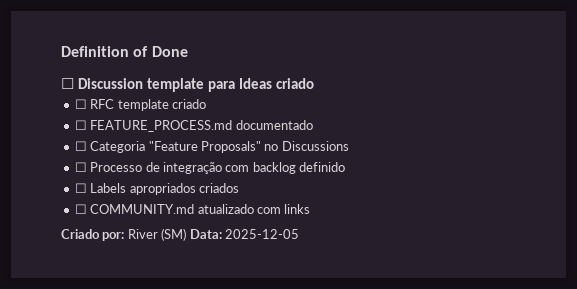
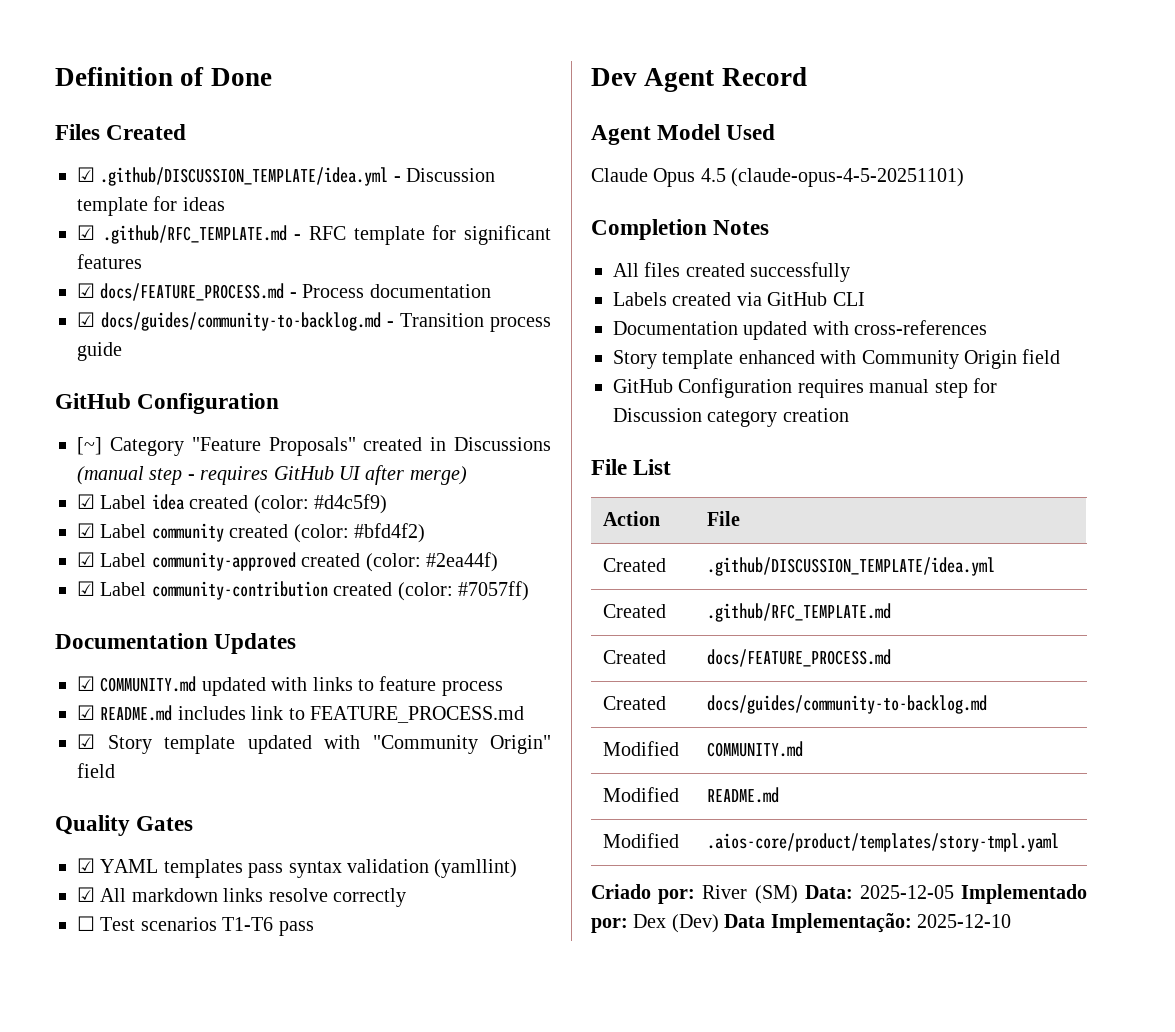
[61,78,315,92] [74,99,206,111] [74,120,313,132] [74,141,349,153] [74,162,345,174] [74,183,239,195] [74,204,311,214] ☐ Discussion template para Ideas criado // ☐ RFC template criado // ☐ FEATURE_PROCESS.md documentado // ☐ Categoria "Feature Proposals" no Discussions // ☐ Processo de integração com backlog definido // ☐ Labels apropriados criados // ☐ COMMUNITY.md atualizado com links -> [55,124,187,140] [77,167,496,186] [77,196,225,216] [77,225,551,245] [77,254,142,269] [77,283,491,301] [77,312,551,332] [77,342,122,361] [55,393,280,414] [77,437,551,456] [77,465,467,485] [77,494,387,514] [77,523,425,543] [77,552,498,572] [77,581,529,601] [55,633,297,654] [77,676,503,696] [77,705,524,723] [77,734,551,754] [77,763,115,778] [55,815,194,836] [77,858,518,878] [77,887,406,907] [77,916,314,936] [591,67,807,92] [591,124,776,145] [591,168,965,187] [591,219,770,240] [613,262,851,282] [613,292,865,306] [613,320,988,340] [613,349,1061,369] [613,378,997,398] [613,408,849,427] [591,459,672,475] [602,511,660,526] [706,511,740,526] [602,558,666,572] [706,557,995,576] [602,604,666,618] [706,603,891,622] [602,650,666,664] [706,649,891,667] [602,696,666,710] [706,695,987,714] [602,741,679,756] [706,741,803,757] [602,787,679,802] [706,787,779,803] [602,833,679,848] [706,833,1059,852] Files Created // ☑ .github/DISCUSSION_TEMPLATE/idea.yml - Discussion template for ideas // ☑ .github/RFC_TEMPLATE.md - RFC template for significant features // ☑ docs/FEATURE_PROCESS.md - Process documentation // ☑ docs/guides/community-to-backlog.md - Transition process guide // GitHub Configuration // [~] Category "Feature Proposals" created in Discussions (manual step - requires GitHub UI after merge) // ☑ Label idea created (color: #d4c5f9) // ☑ Label community created (color: #bfd4f2) // ☑ Label community-approved created (color: #2ea44f) // ☑ Label community-contribution created (color: #7057ff) // Documentation Updates // ☑ COMMUNITY.md updated with links to feature process // ☑ README.md includes link to FEATURE_PROCESS.md // ☑ Story template updated with "Community Origin" field // Quality Gates // ☑ YAML templates pass syntax validation (yamllint) // ☑ All markdown links resolve correctly // ☐ Test scenarios T1-T6 pass // Dev Agent Record // Agent Model Used // Claude Opus 4.5 (claude-opus-4-5-20251101) // Completion Notes // All files created successfully // Labels created via GitHub CLI // Documentation updated with cross-references // Story template enhanced with Community Origin field // GitHub Configuration requires manual step for Discussion category creation // File List // Action | File // Created | .github/DISCUSSION_TEMPLATE/idea.yml // Created | .github/RFC_TEMPLATE.md // Created | docs/FEATURE_PROCESS.md // Created | docs/guides/community-to-backlog.md // Modified | COMMUNITY.md // Modified | README.md // Modified | .aios-core/product/templates/story-tmpl.yaml
(299, 234) none -> [961,884,1087,904] [591,913,1011,933] Implementado por: Dex (Dev) Data Implementação: 2025-12-10

